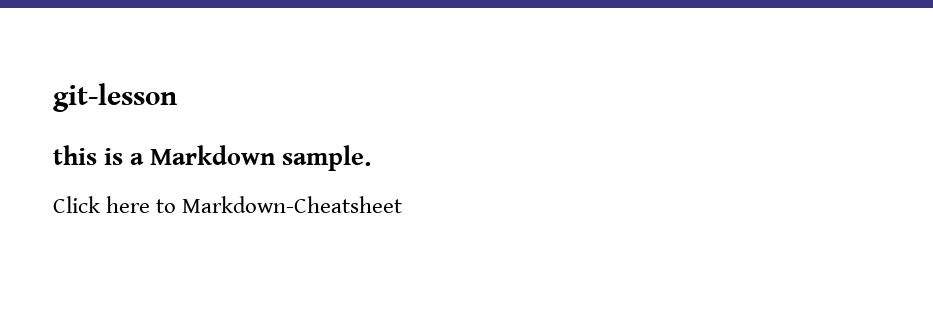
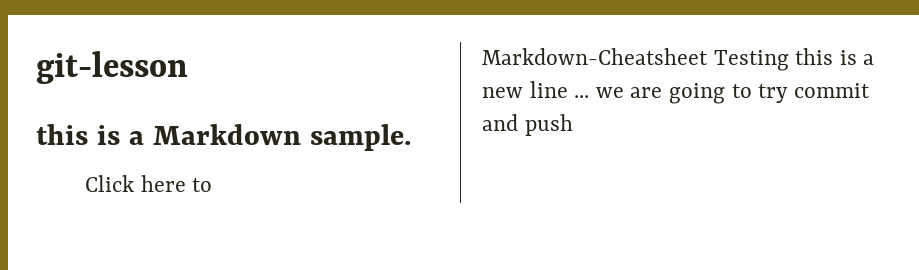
(403, 204) none -> [713,48,875,71] [482,81,870,104] [482,114,573,136] Testing this is a new line ... we are going to try commit and push

